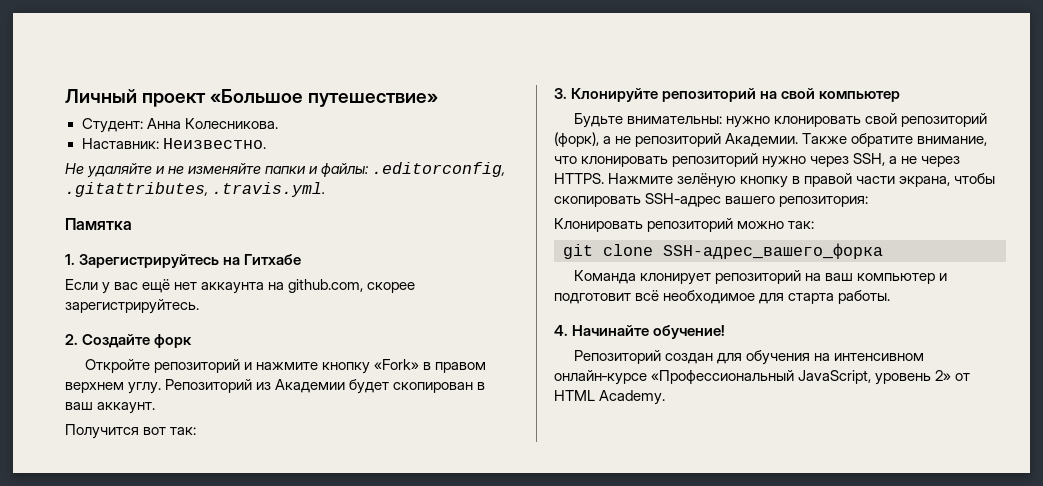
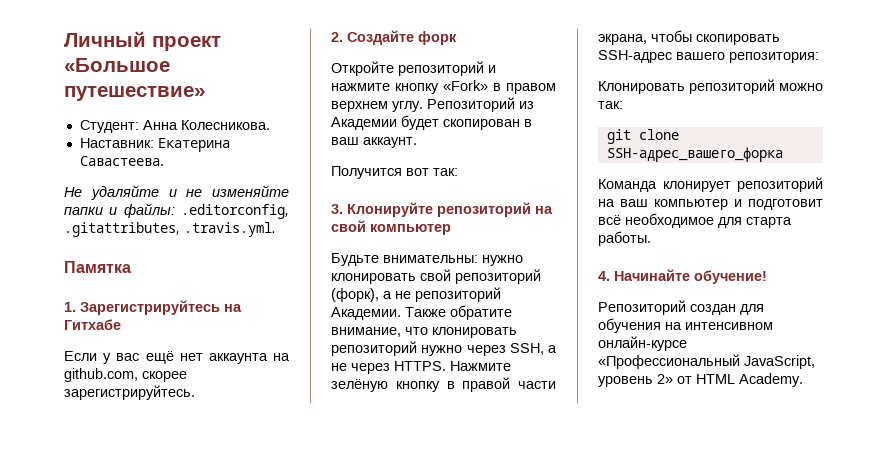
[162,138,266,149] Неизвестно. -> [157,138,230,152] [79,156,164,166] Екатерина Савастеева.

